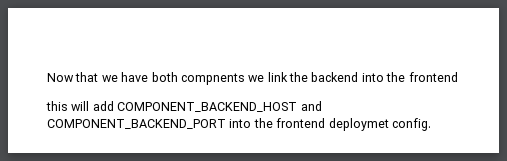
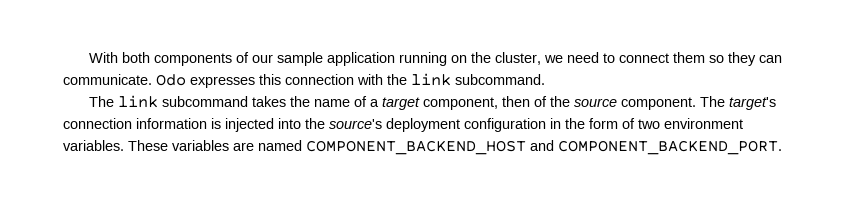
[47,72,458,85] [46,101,322,112] [47,118,431,131] Now that we have both compnents we link the backend into the frontend // this will add COMPONENT_BACKEND_HOST and COMPONENT_BACKEND_PORT into the frontend deploymet config. -> [88,52,782,66] [63,73,545,88] [88,95,776,110] [63,118,743,132] [63,140,782,155] With both components of our sample application running on the cluster, we need to connect them so they can communicate. Odo expresses this connection with the link subcommand. // The link subcommand takes the name of a target component, then of the source component. The target's connection information is injected into the source's deployment configuration in the form of two environment variables. These variables are named COMPONENT_BACKEND_HOST and COMPONENT_BACKEND_PORT.

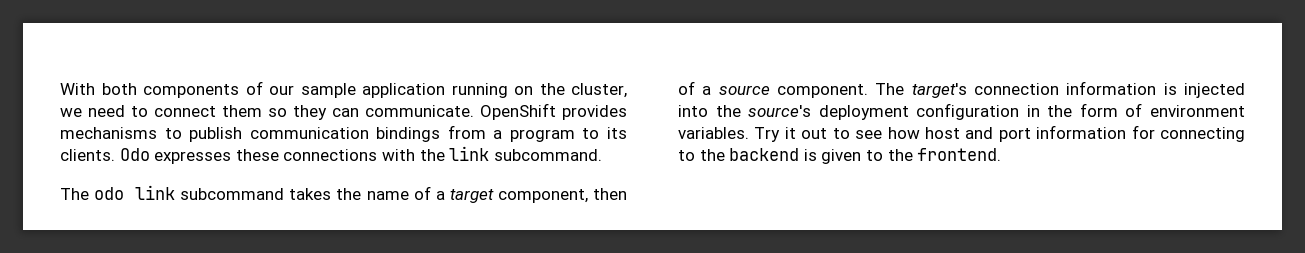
[156,74,354,88] Odo expresses this connection -> [480,103,627,120] [60,125,627,142] [60,148,378,164] OpenShift provides mechanisms to publish communication bindings from a program to its clients. Odo expresses these connections
(114, 101) none -> [94,187,125,200] odo
[549,96,570,107] the -> [702,86,712,95] a
[638,119,660,129] two -> (1143, 110) none
[128,140,782,155] These variables are named COMPONENT_BACKEND_HOST and COMPONENT_BACKEND_PORT. -> [754,125,1245,142] [678,148,1002,164] Try it out to see how host and port information for connecting to the backend is given to the frontend.

